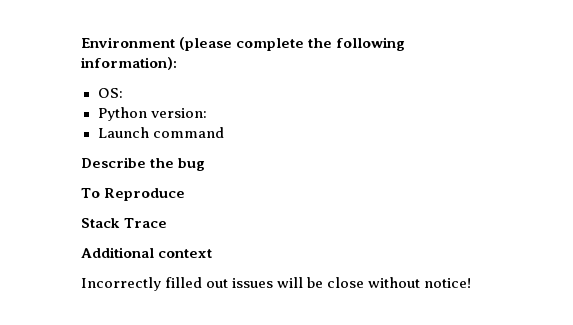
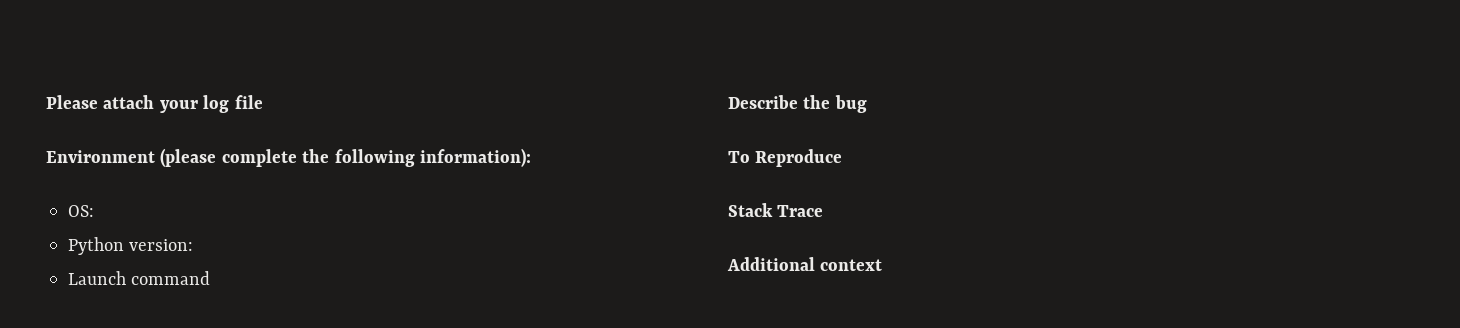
(81, 42) none -> [46,95,263,113] Please attach your log file //
[81,277,472,291] // Incorrectly filled out issues will be close without notice! -> (883, 265) none

